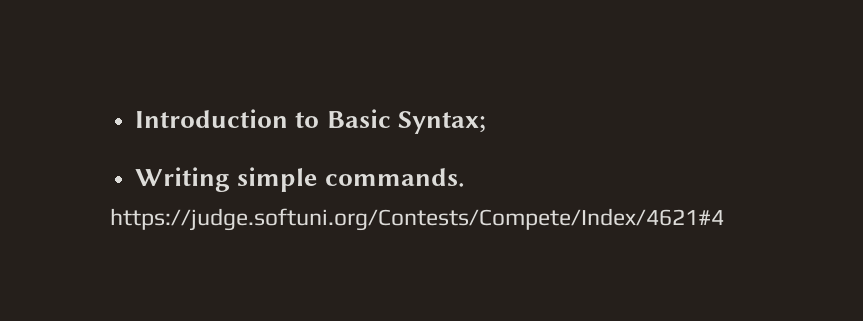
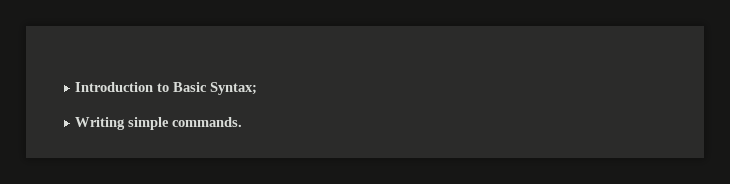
[110,208,724,231] // https://judge.softuni.org/Contests/Compete/Index/4621#4 -> (242, 122) none

